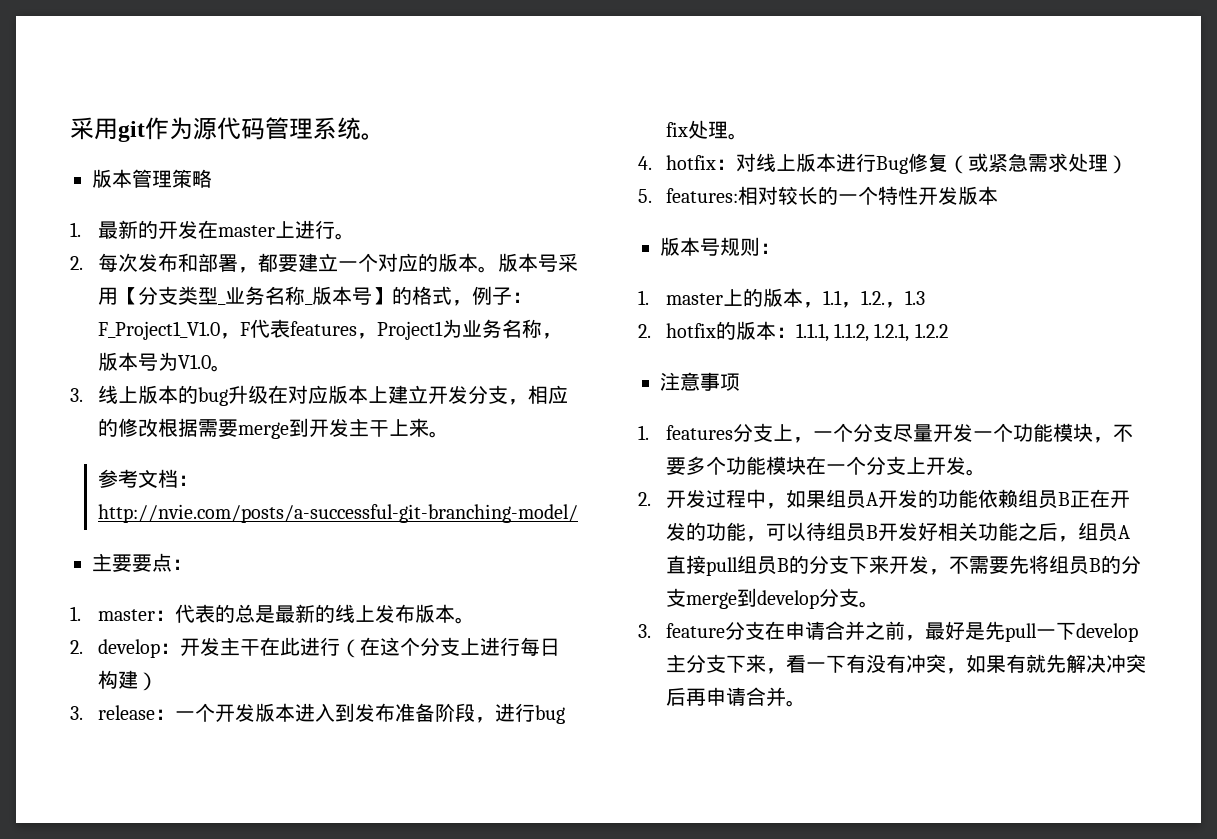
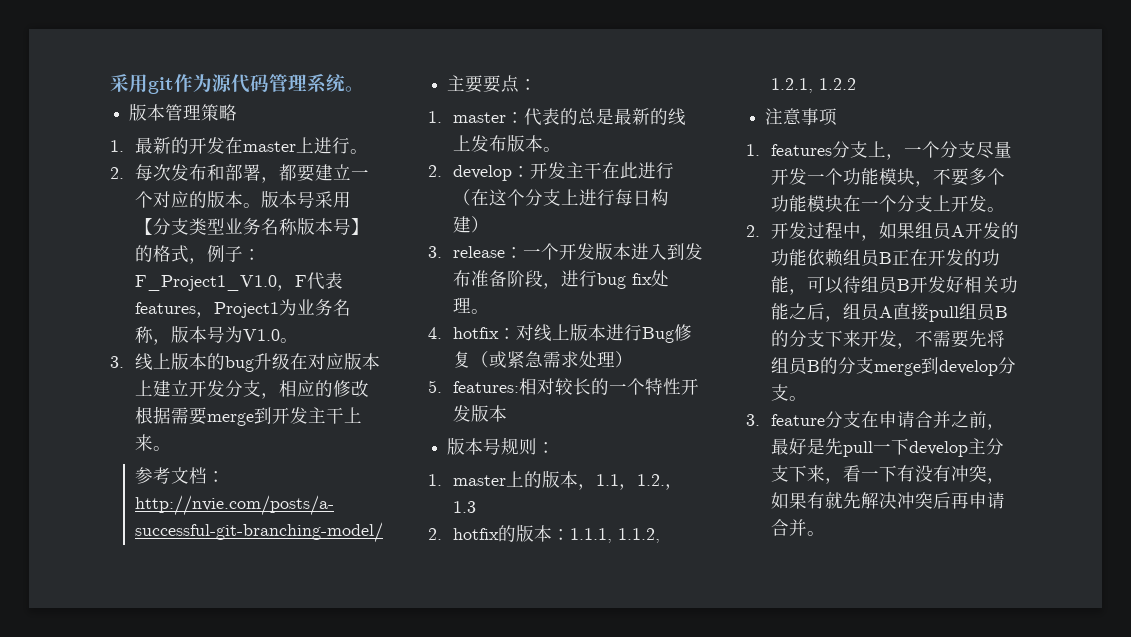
[217,286,313,305] _业务名称_ -> [224,218,297,235] 业务名称

